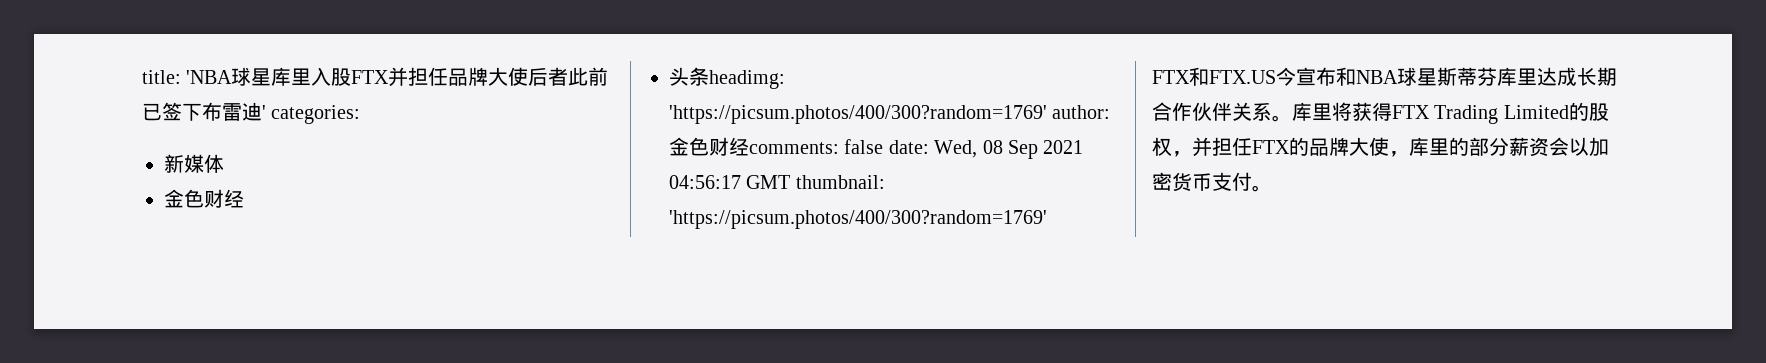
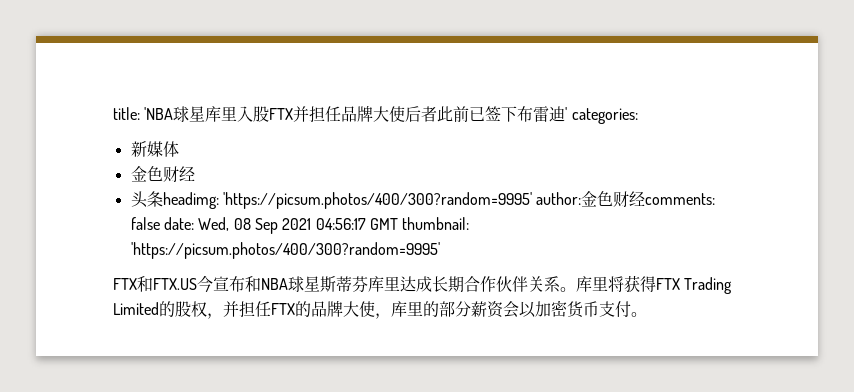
[669,105,1047,124] 'https://picsum.photos/400/300?random=1769' -> [222,192,532,209] 'https://picsum.photos/400/300?random=9995'
[669,210,1047,229] 'https://picsum.photos/400/300?random=1769' -> [130,242,440,259] 'https://picsum.photos/400/300?random=9995'

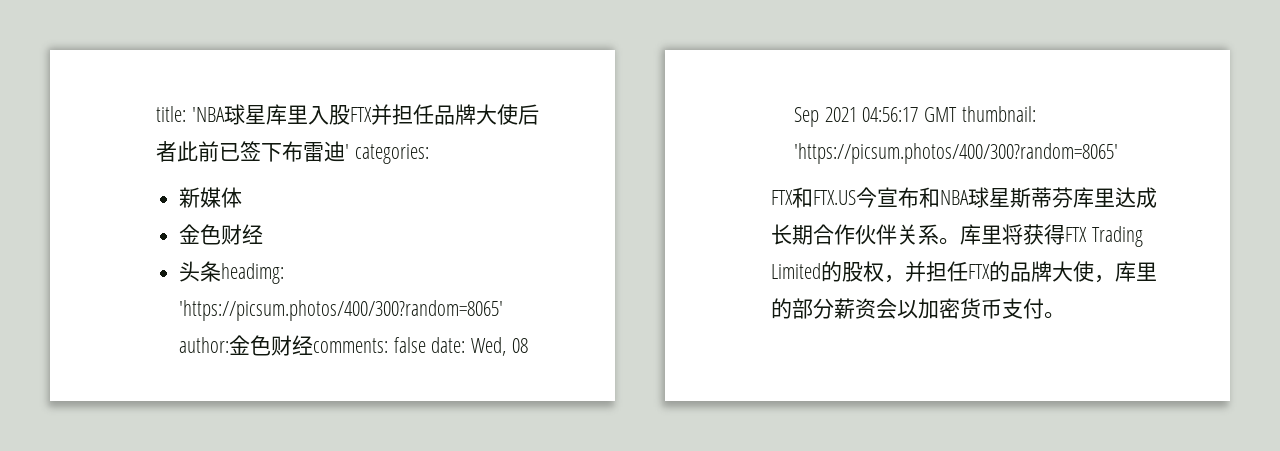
[222,192,532,209] 'https://picsum.photos/400/300?random=9995' -> [179,300,504,321] 'https://picsum.photos/400/300?random=8065'
[130,242,440,259] 'https://picsum.photos/400/300?random=9995' -> [794,143,1119,164] 'https://picsum.photos/400/300?random=8065'

